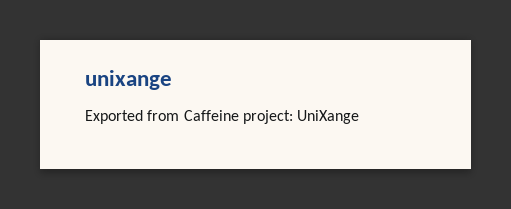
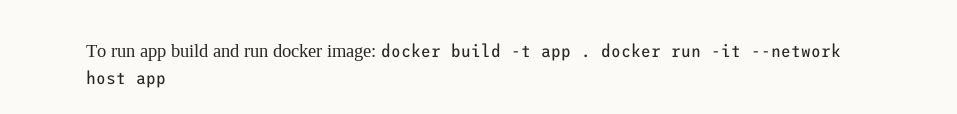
[85,70,172,90] [85,110,360,124] unixange // Exported from Caffeine project: UniXange -> [86,43,841,61] [86,70,166,88] To run app build and run docker image: docker build -t app . docker run -it --network host app

